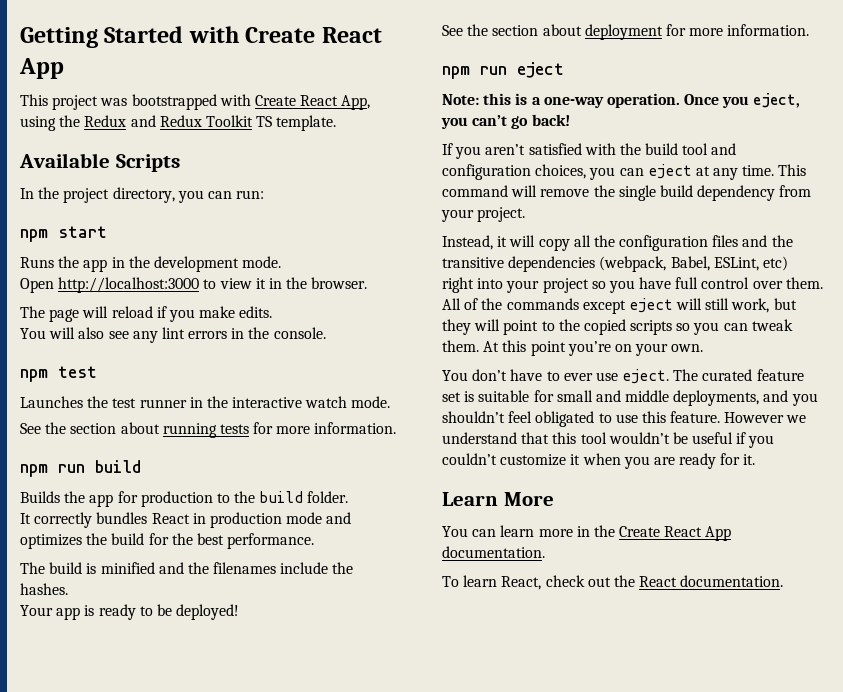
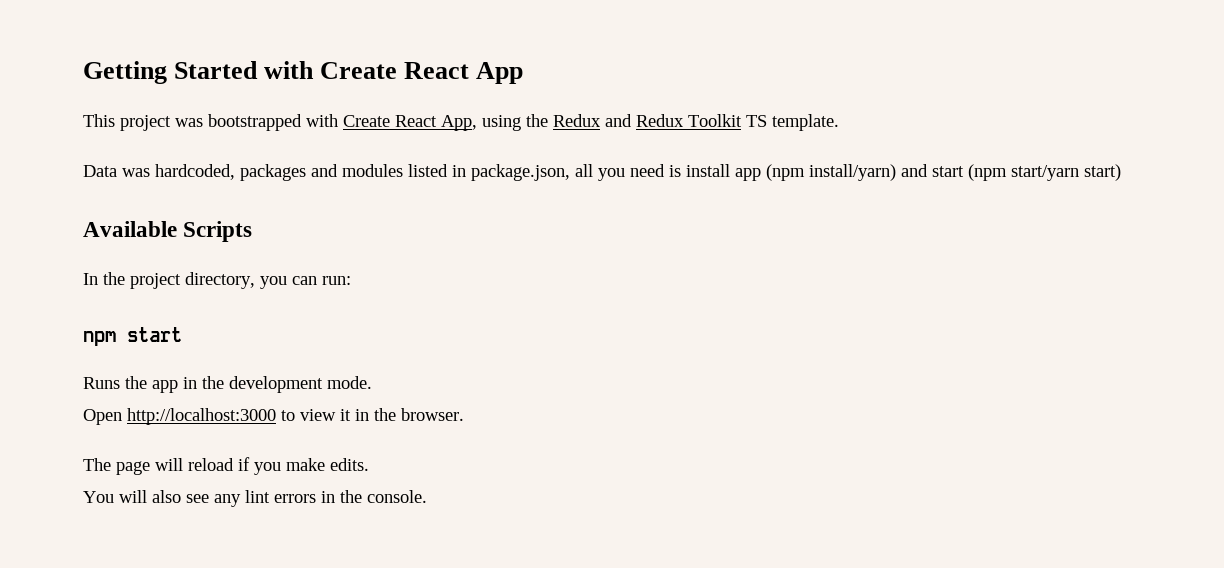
(337, 123) none -> [83,164,1121,181] // Data was hardcoded, packages and modules listed in package.json, all you need is install app (npm install/yarn) and start (npm start/yarn start)
[20,366,97,382] [20,396,391,408] [20,422,397,438] [20,460,141,477] [20,491,349,507] [20,512,352,528] [20,533,315,549] [20,562,354,574] [20,583,68,595] [20,604,240,620] [442,24,810,40] [442,62,564,79] [442,93,801,108] [441,114,570,129] [442,143,737,159] [442,164,807,180] [442,185,812,201] [441,207,526,222] [442,235,793,251] [442,256,788,272] [442,277,823,293] [442,298,797,314] [442,319,793,335] [442,340,704,356] [442,369,804,384] [442,390,818,406] [442,411,807,427] [442,432,775,448] [442,453,756,469] [442,492,554,506] [442,525,732,541] [442,546,545,558] [442,575,784,590] // npm test // Launches the test runner in the interactive watch mode. // See the section about running tests for more information. // npm run build // Builds the app for production to the build folder. // It correctly bundles React in production mode and optimizes the build for the best performance. // The build is minified and the filenames include the hashes. // Your app is ready to be deployed! // See the section about deployment for more information. // npm run eject // Note: this is a one-way operation. Once you eject, you can’t go back! // If you aren’t satisfied with the build tool and configuration choices, you can eject at any time. This command will remove the single build dependency from your project. // Instead, it will copy all the configuration files and the transitive dependencies (webpack, Babel, ESLint, etc) right into your project so you have full control over them. All of the commands except eject will still work, but they will point to the copied scripts so you can tweak them. At this point you’re on your own. // You don’t have to ever use eject. The curated feature set is suitable for small and middle deployments, and you shouldn’t feel obligated to use this feature. However we understand that this tool wouldn’t be useful if you couldn’t customize it when you are ready for it. // Learn More // You can learn more in the Create React App documentation. // To learn React, check out the React documentation. -> (427, 496) none

